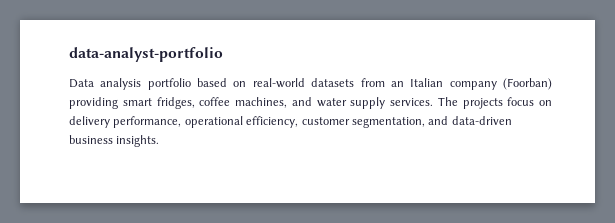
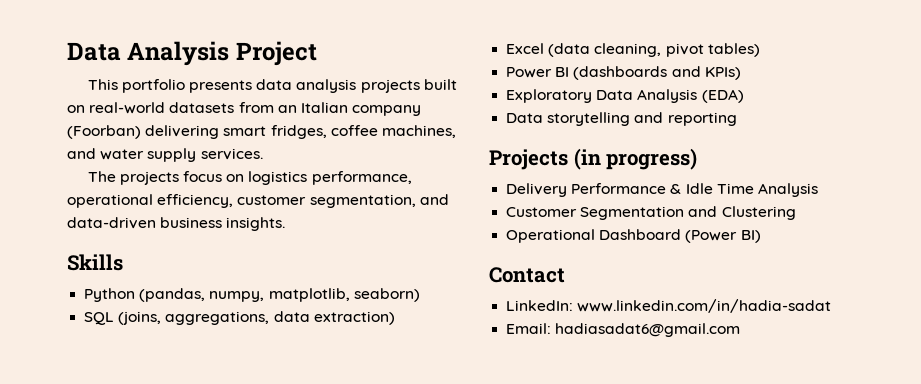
[69,47,223,62] [69,78,228,90] data-analyst-portfolio // Data analysis portfolio based -> [67,41,317,66] [87,79,457,93] Data Analysis Project // This portfolio presents data analysis projects built
[69,97,118,109] providing -> [145,125,220,139] delivering
(433, 102) none -> (263, 154) //
[69,116,110,128] delivery -> [248,171,308,185] logistics
(160, 141) none -> [67,254,123,271] [84,288,420,302] [84,311,395,325] [506,43,760,57] [506,66,741,80] [506,89,744,103] [506,112,737,126] [489,148,698,170] [506,183,818,197] [506,206,796,220] [506,229,761,243] [489,267,565,283] [506,299,832,313] [506,323,741,337] // Skills // Python (pandas, numpy, matplotlib, seaborn) // SQL (joins, aggregations, data extraction) // Excel (data cleaning, pivot tables) // Power BI (dashboards and KPIs) // Exploratory Data Analysis (EDA) // Data storytelling and reporting // Projects (in progress) // Delivery Performance & Idle Time Analysis // Customer Segmentation and Clustering // Operational Dashboard (Power BI) // Contact // LinkedIn: www.linkedin.com/in/hadia-sadat // Email: hadiasadat6@gmail.com

